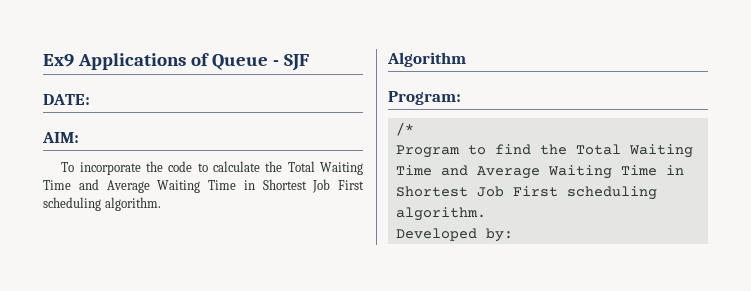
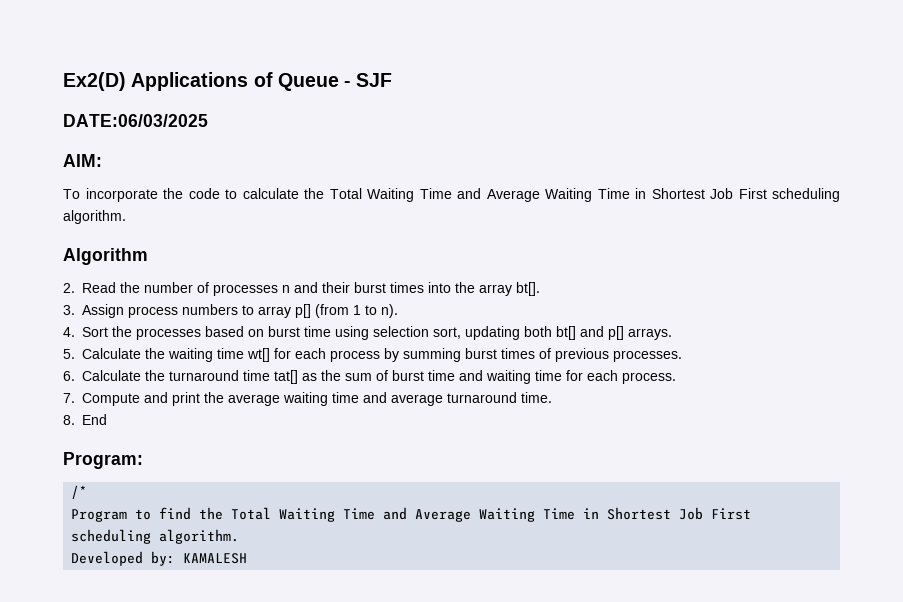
[43,54,74,67] Ex9 -> [63,72,126,91] Ex2(D)
[43,94,90,105] DATE: -> [63,114,208,127] DATE:06/03/2025
(466, 59) none -> [63,282,540,296] [63,304,398,318] [63,326,672,340] [63,348,682,362] [63,370,676,384] [63,392,552,406] [63,414,107,425] // 2. Read the number of processes n and their burst times into the array bt[]. // 3. Assign process numbers to array p[] (from 1 to n). // 4. Sort the processes based on burst time using selection sort, updating both bt[] and p[] arrays. // 5. Calculate the waiting time wt[] for each process by summing burst times of previous processes. // 6. Calculate the turnaround time tat[] as the sum of burst time and waiting time for each process. // 7. Compute and print the average waiting time and average turnaround time. // 8. End
(513, 235) none -> [183,553,248,564] KAMALESH

